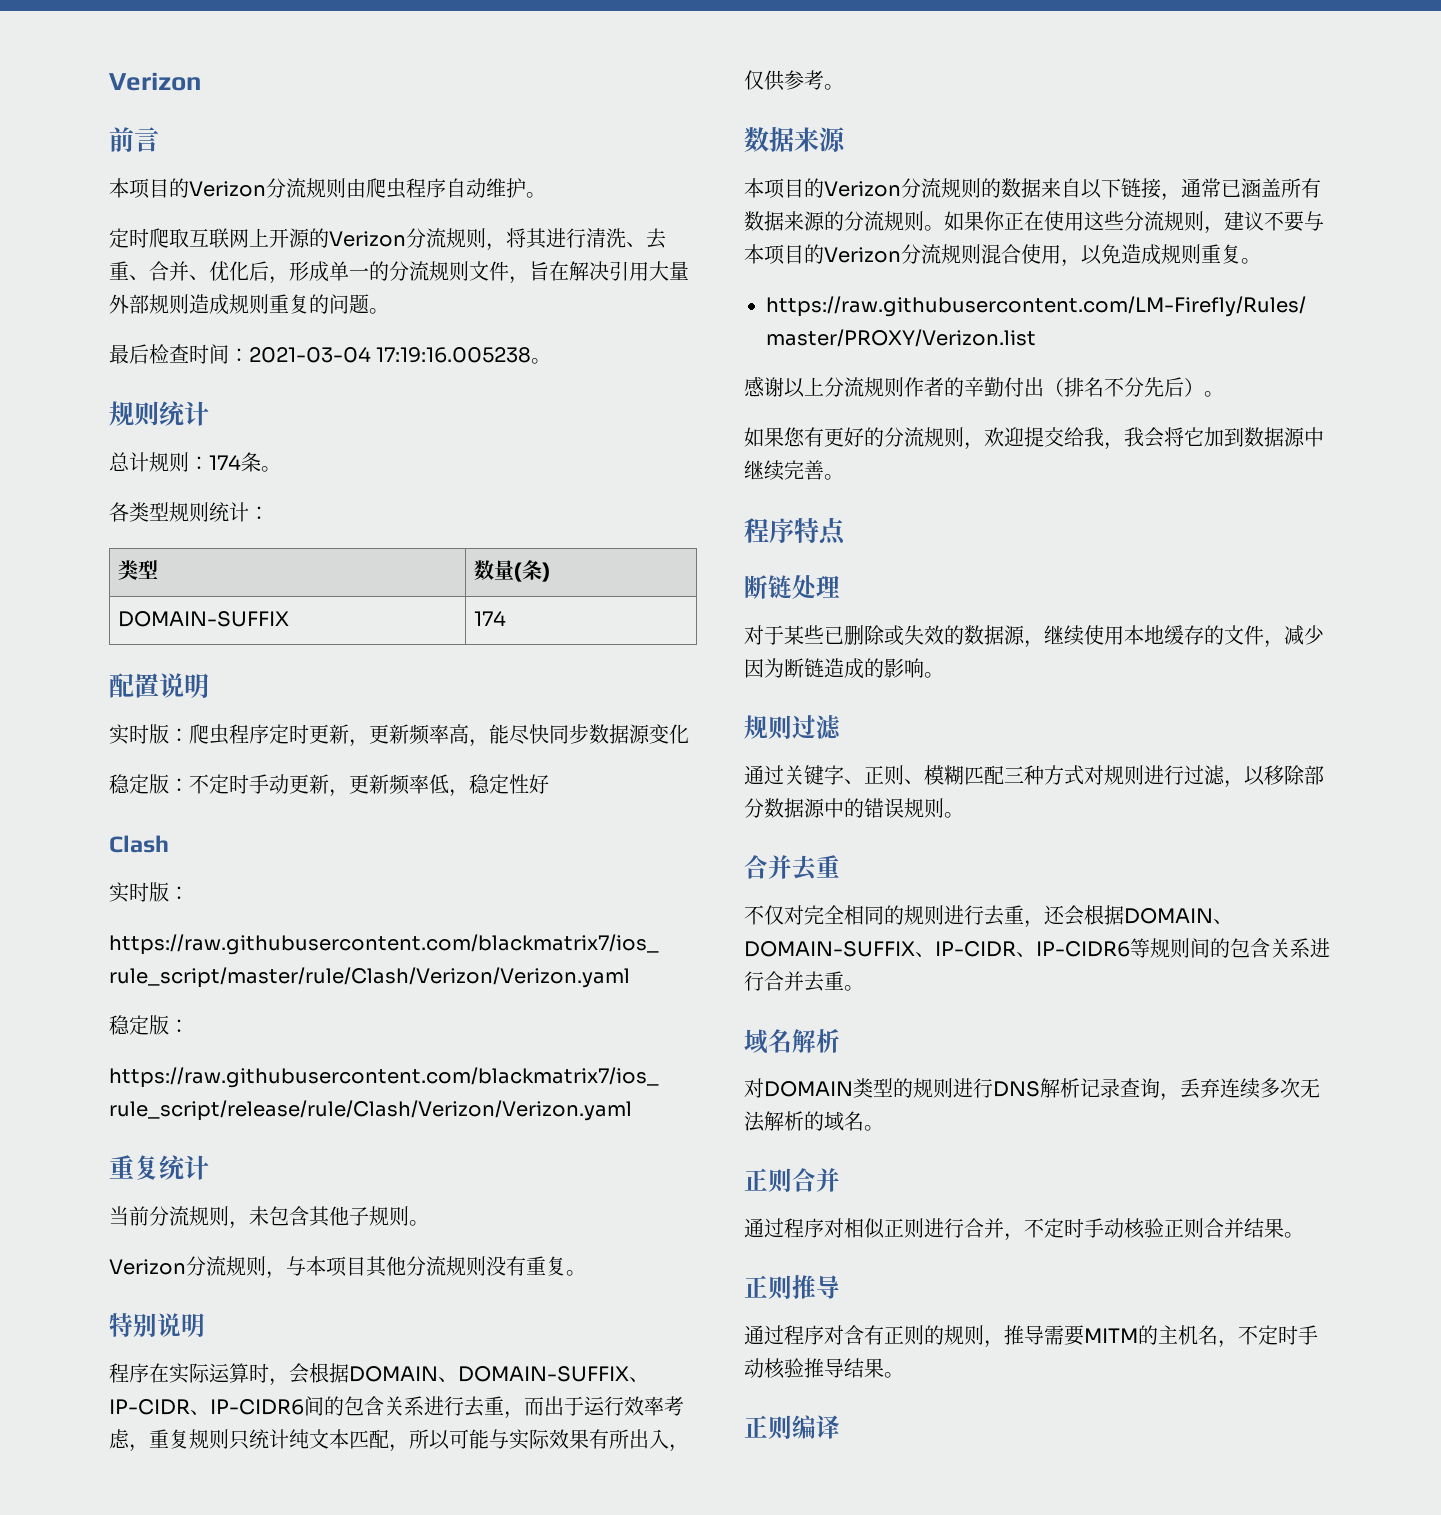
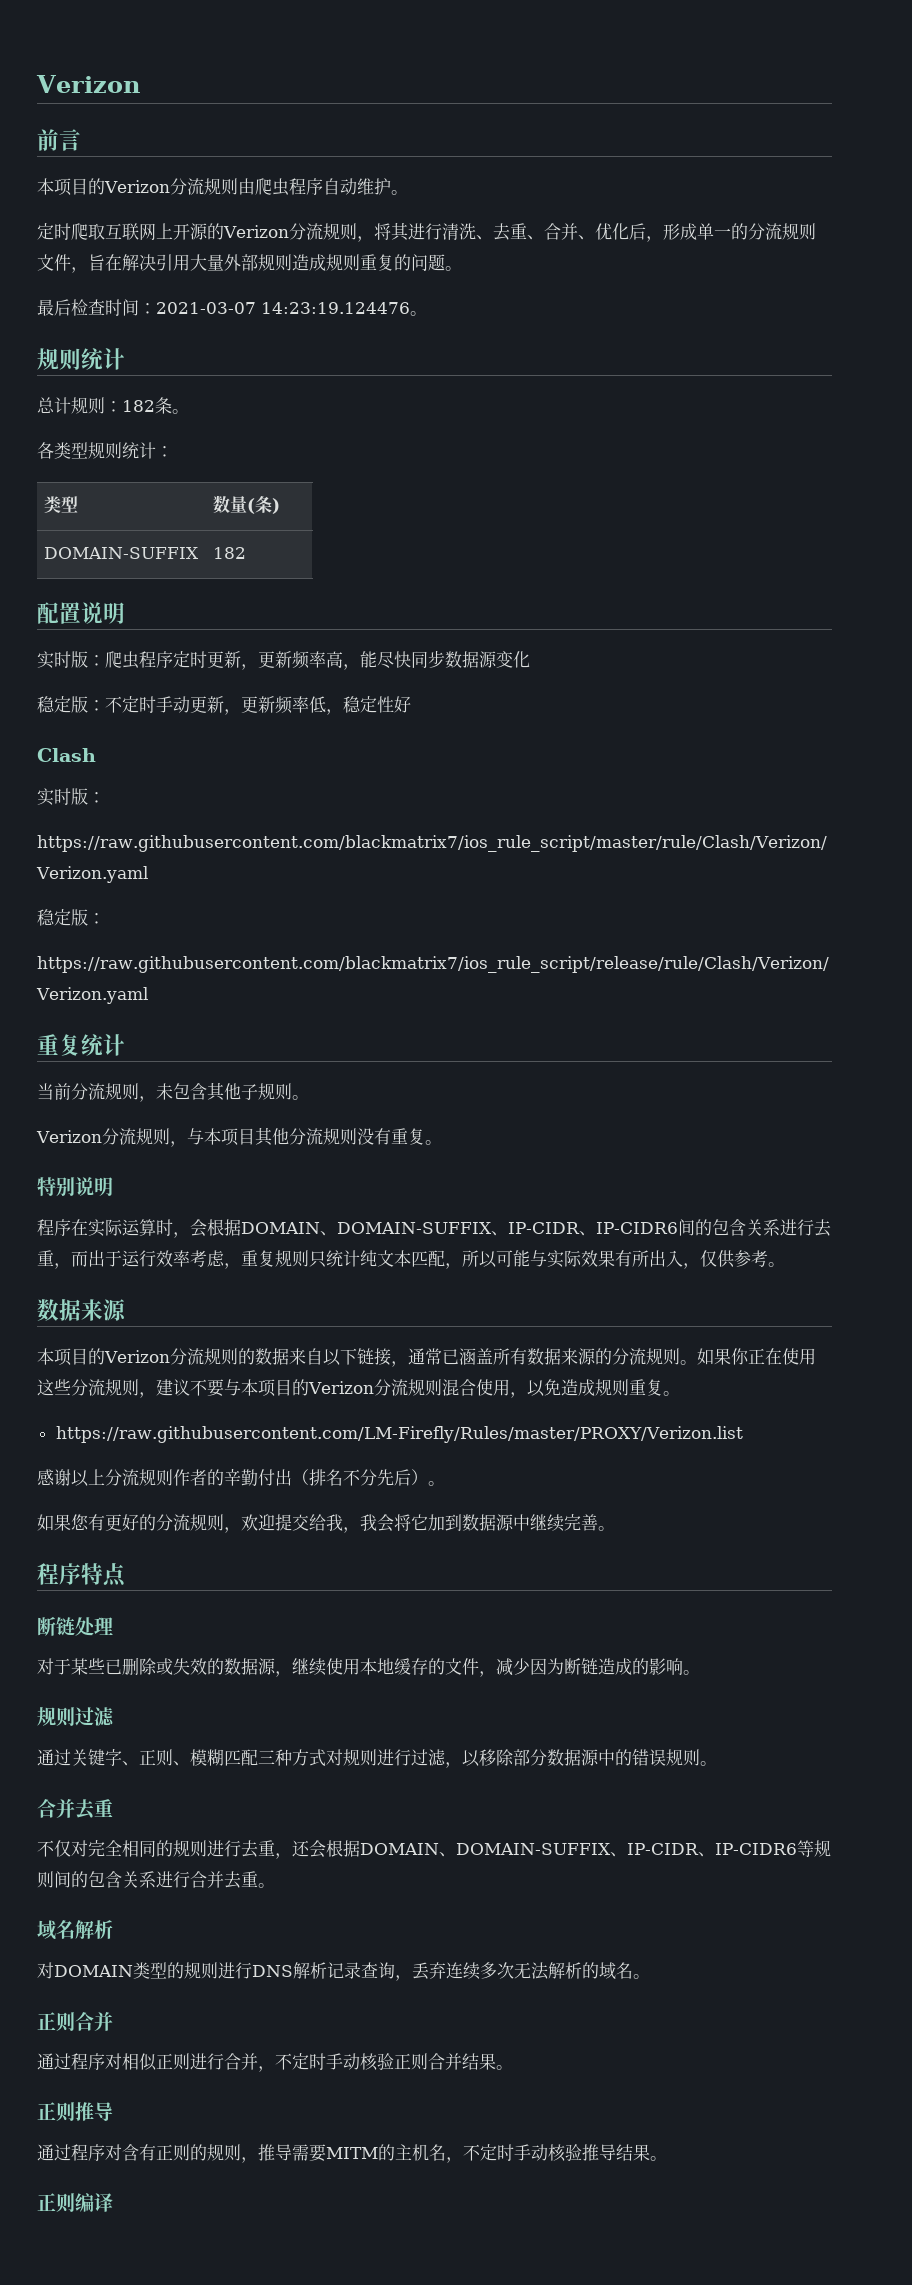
[249,347,532,363] 2021-03-04 17:19:16.005238 -> [156,302,410,314] 2021-03-07 14:23:19.124476
[209,455,241,470] 174 -> [122,400,155,412] 182
[474,611,507,626] 174 -> [213,547,247,559] 182

